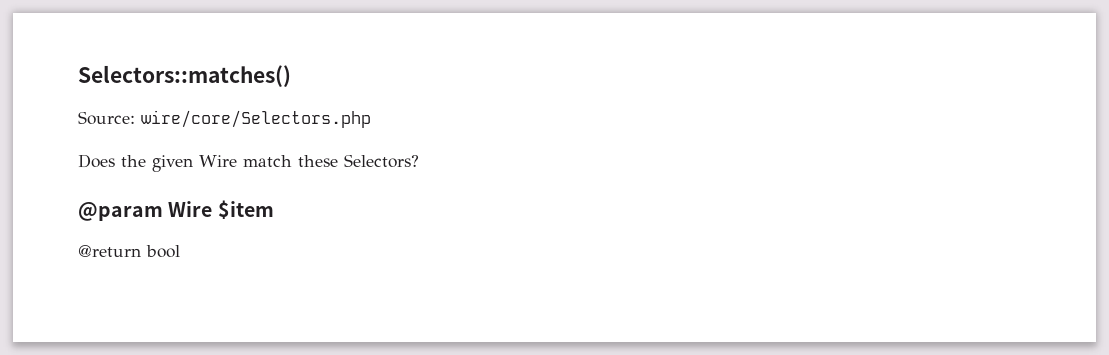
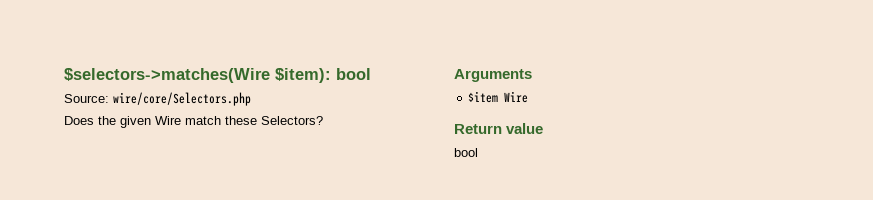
[78,65,291,87] Selectors::matches() -> [64,68,371,83] $selectors->matches(Wire $item): bool
[78,200,274,221] [78,245,141,257] @param Wire $item // @return -> [454,69,532,82] [468,91,529,103] [454,123,544,134] Arguments // $item Wire // Return value //

